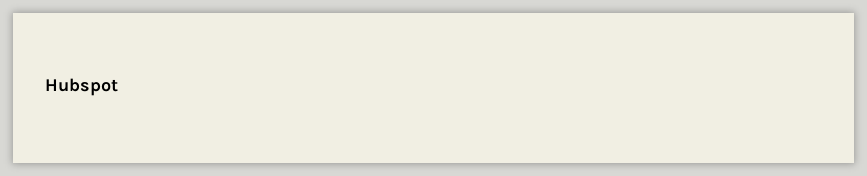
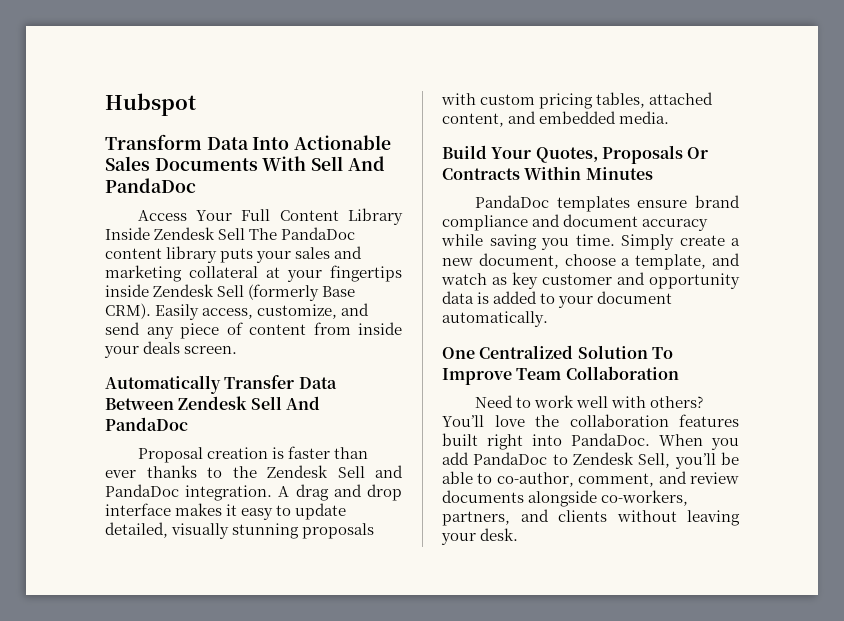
(118, 87) none -> [105,134,392,150] [105,156,385,171] [105,178,196,193] [137,208,403,225] [105,227,356,240] [105,246,363,263] [105,265,402,282] [105,284,356,301] [105,303,370,320] [105,322,402,339] [104,341,238,358] [105,375,337,394] [105,396,320,410] [105,417,188,431] [137,446,369,463] [105,465,403,478] [105,484,402,501] [105,503,347,520] [105,522,375,539] [441,92,714,109] [442,111,670,127] [442,145,709,164] [442,166,653,180] [474,195,740,212] [442,214,709,231] [441,234,740,250] [442,253,740,270] [441,272,740,289] [442,291,673,308] [442,311,548,327] [442,345,673,359] [442,366,679,385] [474,395,704,408] [442,414,739,427] [442,433,739,450] [442,452,739,469] [442,471,739,487] [442,490,689,507] [442,509,740,526] [441,528,519,545] // Transform Data Into Actionable Sales Documents With Sell And PandaDoc // Access Your Full Content Library Inside Zendesk Sell The PandaDoc content library puts your sales and marketing collateral at your fingertips inside Zendesk Sell (formerly Base CRM). Easily access, customize, and send any piece of content from inside your deals screen. // Automatically Transfer Data Between Zendesk Sell And PandaDoc // Proposal creation is faster than ever thanks to the Zendesk Sell and PandaDoc integration. A drag and drop interface makes it easy to update detailed, visually stunning proposals with custom pricing tables, attached content, and embedded media. // Build Your Quotes, Proposals Or Contracts Within Minutes // PandaDoc templates ensure brand compliance and document accuracy while saving you time. Simply create a new document, choose a template, and watch as key customer and opportunity data is added to your document automatically. // One Centralized Solution To Improve Team Collaboration // Need to work well with others? You’ll love the collaboration features built right into PandaDoc. When you add PandaDoc to Zendesk Sell, you’ll be able to co-author, comment, and review documents alongside co-workers, partners, and clients without leaving your desk.

